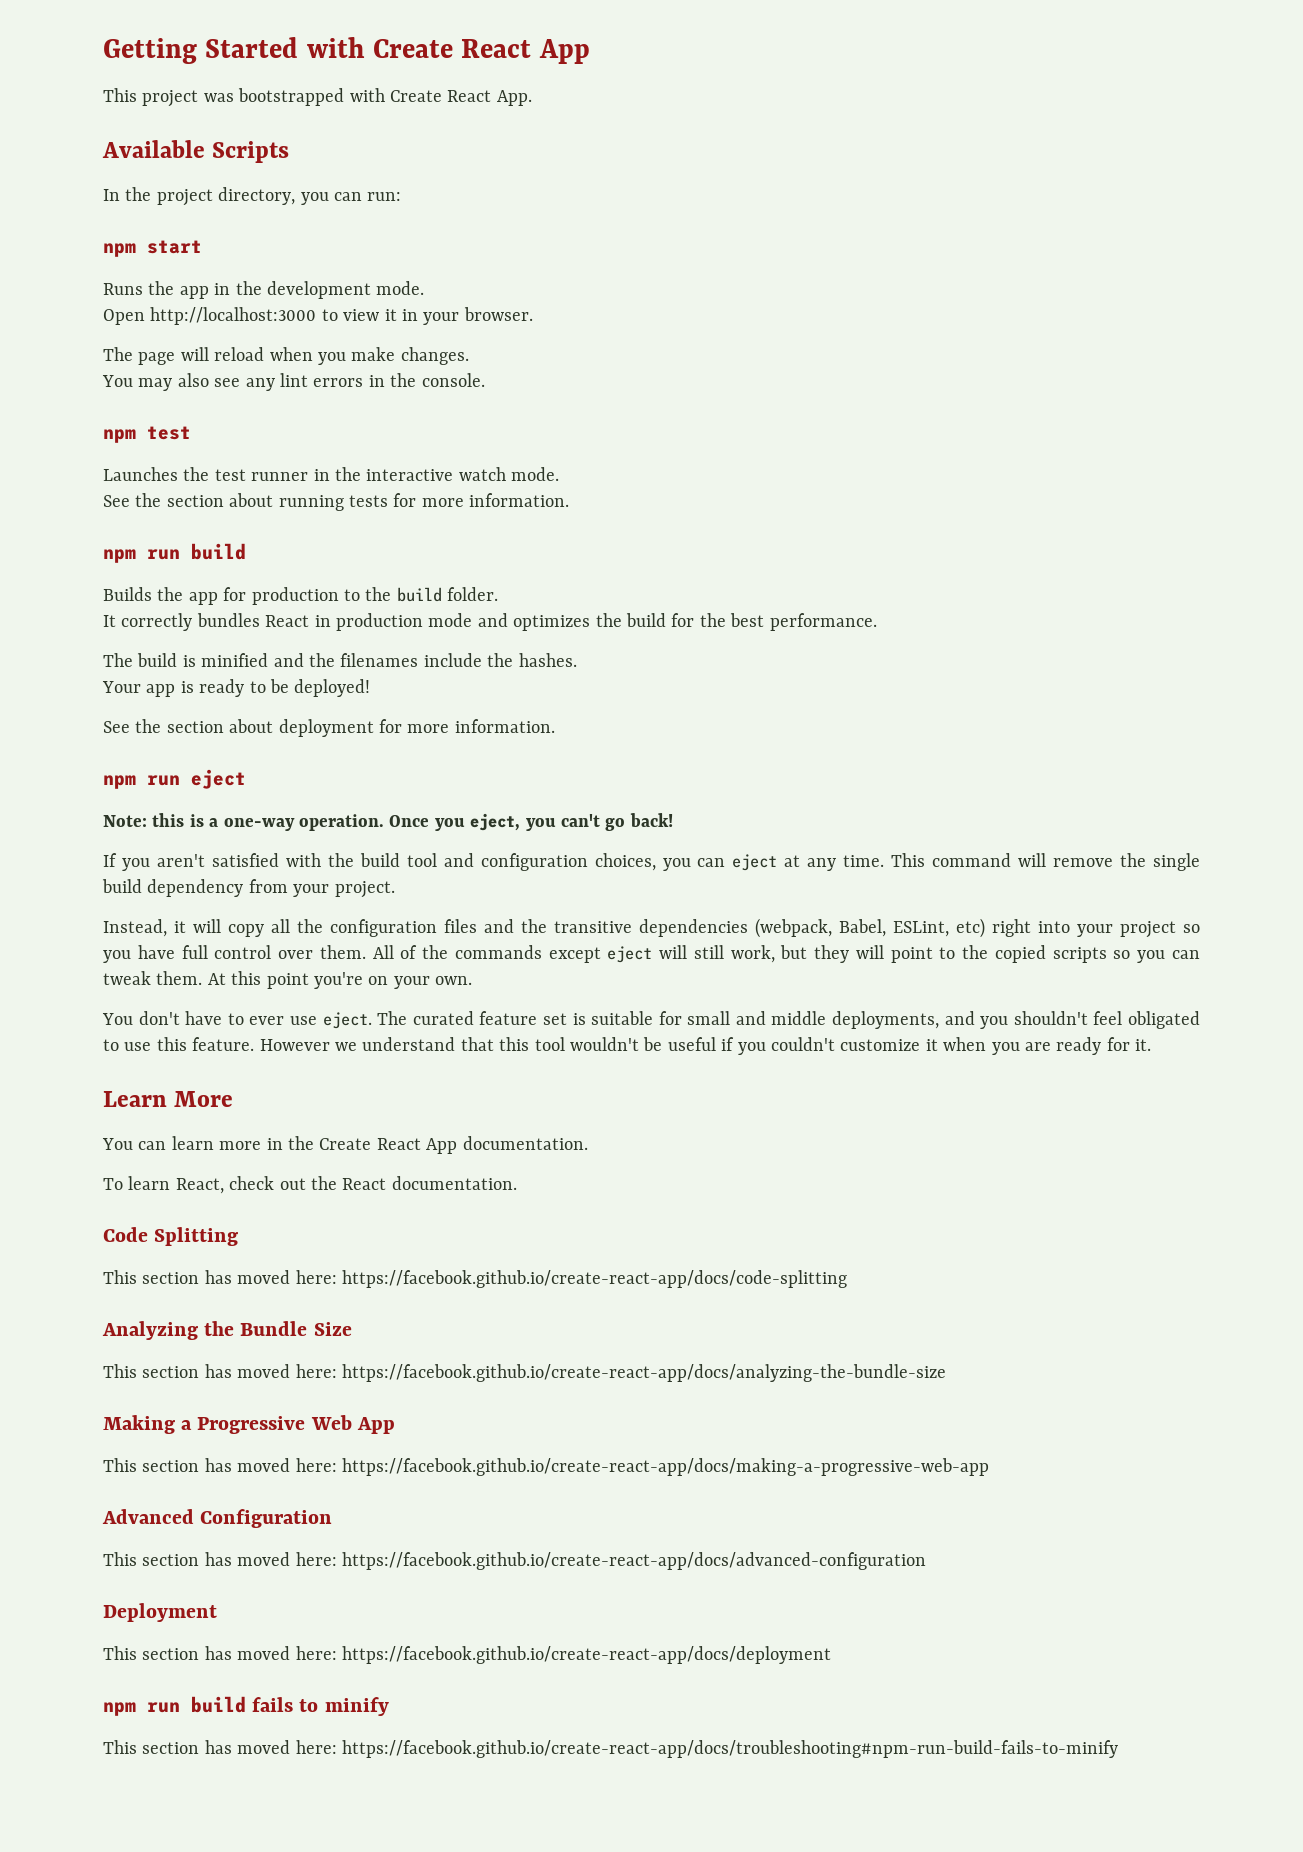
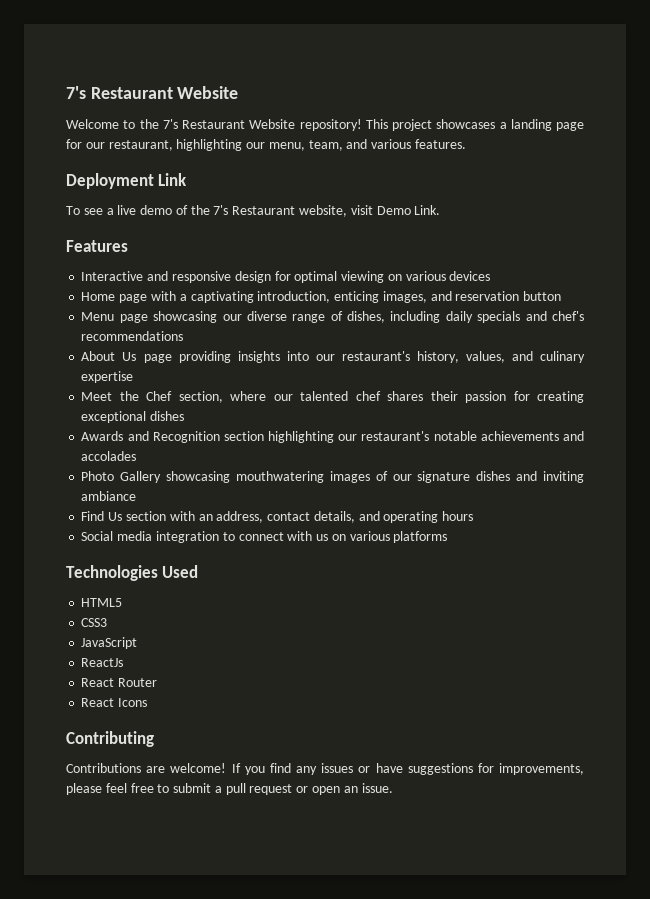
[103,37,590,64] [103,88,532,107] [102,140,290,163] [103,187,402,206] [103,240,202,257] [103,281,425,299] [103,307,533,325] [103,347,469,365] [102,373,485,391] [103,426,191,443] [103,467,560,481] [103,493,570,511] [103,543,246,563] [103,587,499,605] [103,613,877,631] [103,653,577,667] [102,679,371,697] [103,719,555,737] [103,769,246,789] [103,813,673,831] [103,853,1201,871] [102,879,395,898] [103,918,1200,938] [103,945,1200,963] [103,971,473,989] [102,1011,1201,1029] [103,1037,1152,1055] [103,1091,234,1107] [102,1136,588,1154] [103,1176,517,1194] [103,1227,239,1246] [103,1270,847,1288] [102,1321,352,1340] [103,1364,946,1382] [103,1415,395,1434] [103,1458,989,1476] [102,1509,333,1528] [103,1552,926,1570] [103,1603,217,1622] [103,1646,831,1664] [103,1696,389,1716] [103,1740,1118,1758] Getting Started with Create React App // This project was bootstrapped with Create React App. // Available Scripts // In the project directory, you can run: // npm start // Runs the app in the development mode. // Open http://localhost:3000 to view it in your browser. // The page will reload when you make changes. // You may also see any lint errors in the console. // npm test // Launches the test runner in the interactive watch mode. // See the section about running tests for more information. // npm run build // Builds the app for production to the build folder. // It correctly bundles React in production mode and optimizes the build for the best performance. // The build is minified and the filenames include the hashes. // Your app is ready to be deployed! // See the section about deployment for more information. // npm run eject // Note: this is a one-way operation. Once you eject, you can't go back! // If you aren't satisfied with the build tool and configuration choices, you can eject at any time. This command will remove the single build dependency from your project. // Instead, it will copy all the configuration files and the transitive dependencies (webpack, Babel, ESLint, etc) right into your project so you have full control over them. All of the commands except eject will still work, but they will point to the copied scripts so you can tweak them. At this point you're on your own. // You don't have to ever use eject. The curated feature set is suitable for small and middle deployments, and you shouldn't feel obligated to use this feature. However we understand that this tool wouldn't be useful if you couldn't customize it when you are ready for it. // Learn More // You can learn more in the Create React App documentation. // To learn React, check out the React documentation. // Code Splitting // This section has moved here: https://facebook.github.io/create-react-app/docs/code-splitting // Analyzing the Bundle Size // This section has moved here: https://facebook.github.io/create-react-app/docs/analyzing-the-bundle-size // Making a Progressive Web App // This section has moved here: https://facebook.github.io/create-react-app/docs/making-a-progressive-web-app // Advanced Configuration // This section has moved here: https://facebook.github.io/create-react-app/docs/advanced-configuration // Deployment // This section has moved here: https://facebook.github.io/create-react-app/docs/deployment // npm run build fails to minify // This section has moved here: https://facebook.github.io/create-react-app/docs/troubleshooting#npm-run-build-fails-to-minify -> [66,86,239,99] [66,119,584,131] [66,139,467,151] [66,173,188,189] [66,205,441,217] [66,240,128,252] [81,271,491,283] [81,291,562,303] [81,311,584,323] [81,331,184,341] [81,351,585,363] [81,371,134,383] [81,391,584,403] [81,411,185,423] [81,431,585,443] [81,451,137,461] [81,471,585,483] [81,491,137,501] [81,511,474,523] [81,531,448,543] [66,565,199,581] [81,598,123,607] [81,618,108,627] [81,637,138,649] [81,658,124,667] [81,678,158,687] [81,698,148,707] [66,731,154,747] [66,763,584,775] [66,783,393,795] 7's Restaurant Website // Welcome to the 7's Restaurant Website repository! This project showcases a landing page for our restaurant, highlighting our menu, team, and various features. // Deployment Link // To see a live demo of the 7's Restaurant website, visit Demo Link. // Features // Interactive and responsive design for optimal viewing on various devices // Home page with a captivating introduction, enticing images, and reservation button // Menu page showcasing our diverse range of dishes, including daily specials and chef's recommendations // About Us page providing insights into our restaurant's history, values, and culinary expertise // Meet the Chef section, where our talented chef shares their passion for creating exceptional dishes // Awards and Recognition section highlighting our restaurant's notable achievements and accolades // Photo Gallery showcasing mouthwatering images of our signature dishes and inviting ambiance // Find Us section with an address, contact details, and operating hours // Social media integration to connect with us on various platforms // Technologies Used // HTML5 // CSS3 // JavaScript // ReactJs // React Router // React Icons // Contributing // Contributions are welcome! If you find any issues or have suggestions for improvements, please feel free to submit a pull request or open an issue.

